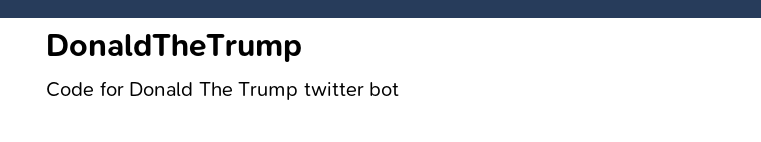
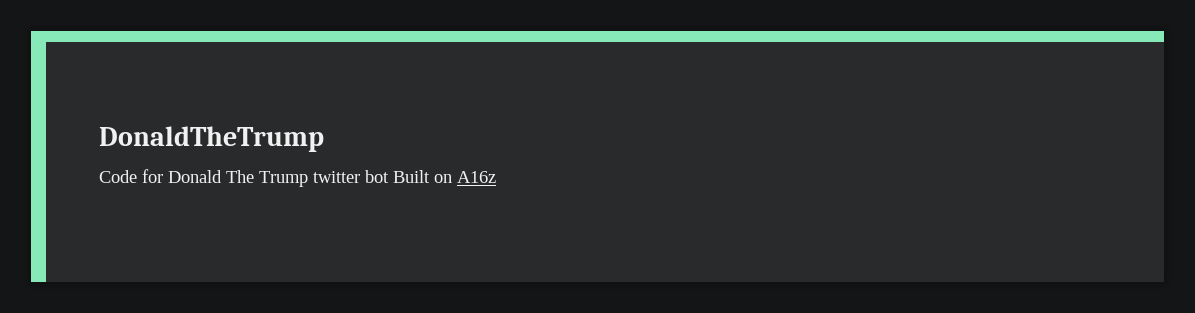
(400, 89) none -> [393,170,496,183] Built on A16z

